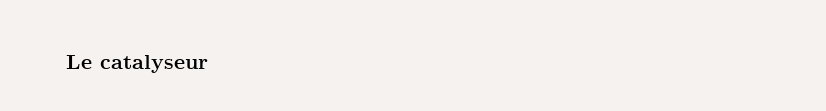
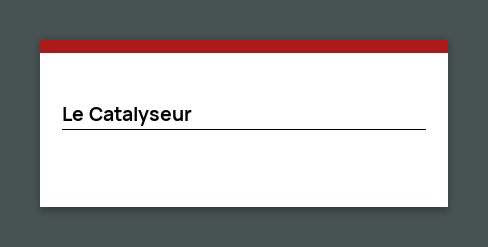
[100,55,208,73] catalyseur -> [89,107,193,126] Catalyseur

